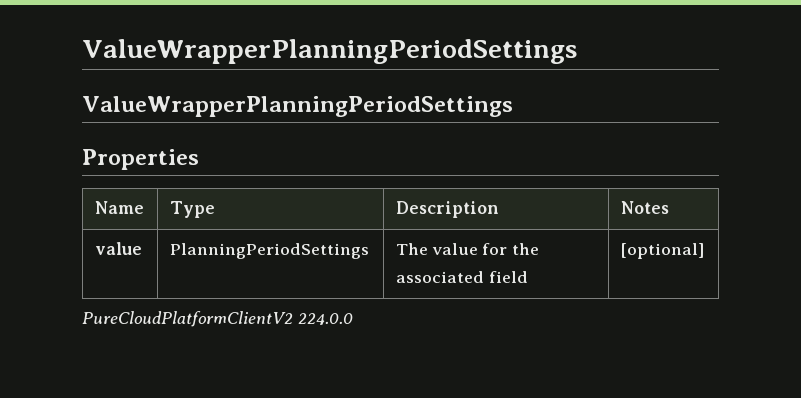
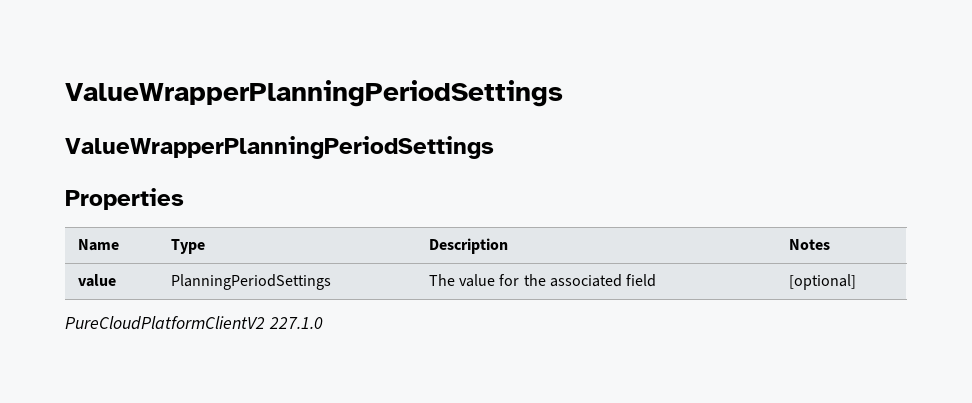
[297,313,353,325] 224.0.0 -> [268,317,323,329] 227.1.0

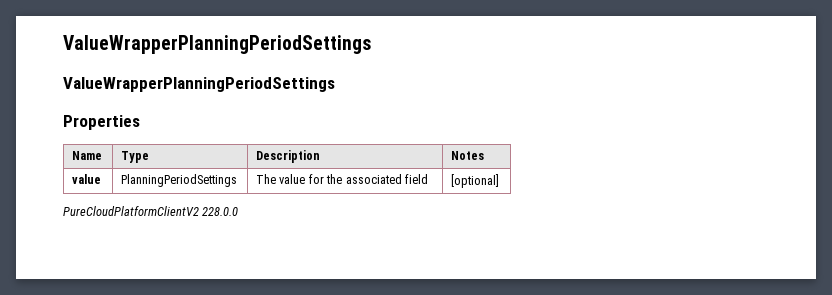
[268,317,323,329] 227.1.0 -> [202,207,239,216] 228.0.0

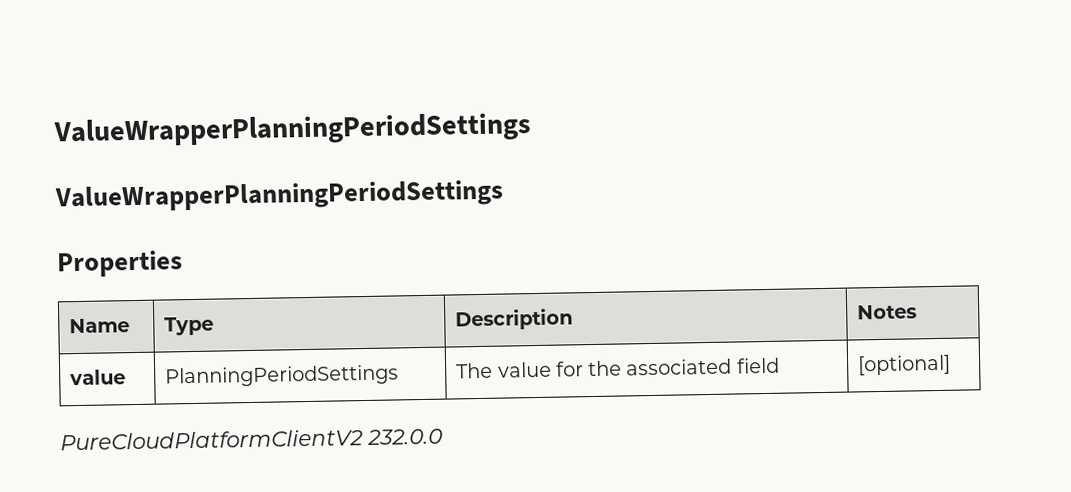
[202,207,239,216] 228.0.0 -> [367,428,443,445] 232.0.0

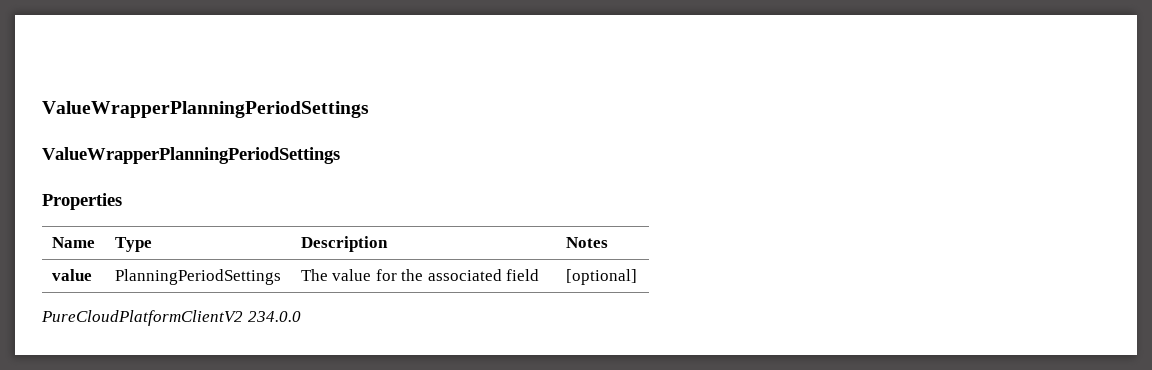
[367,428,443,445] 232.0.0 -> [247,311,301,322] 234.0.0

